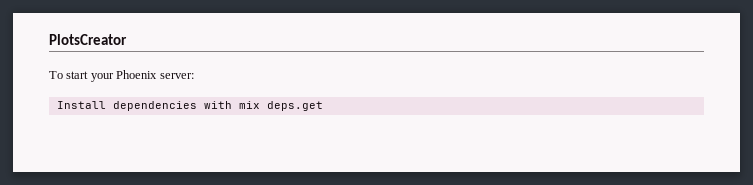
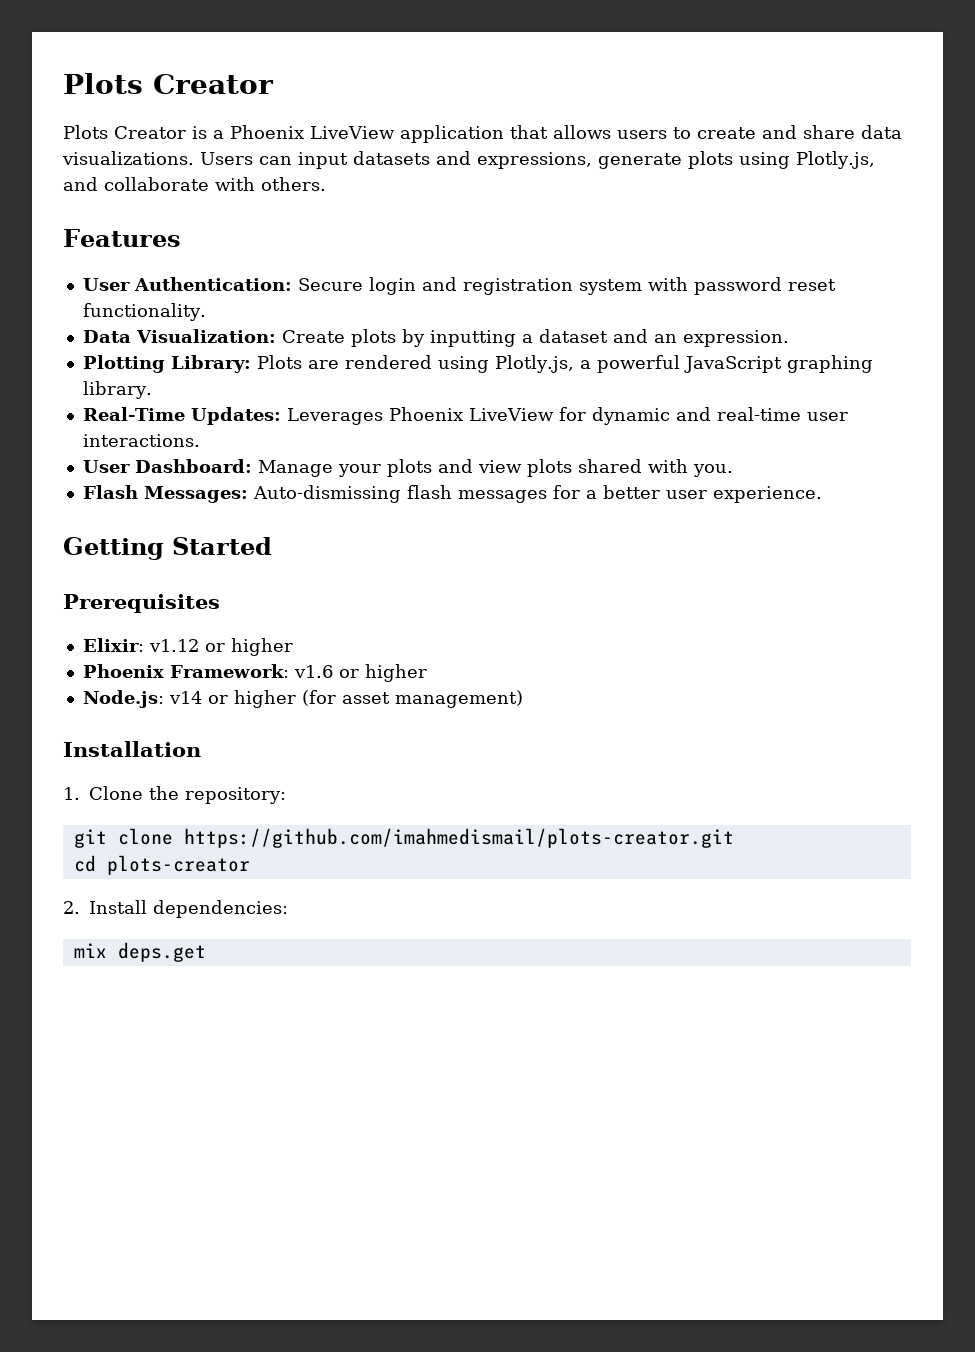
[49,34,127,45] [49,70,194,82] [56,101,232,111] PlotsCreator // To start your Phoenix server: // Install dependencies with -> [63,73,274,94] [63,125,902,143] [62,151,875,169] [63,177,326,191] [63,229,181,247] [82,277,836,295] [82,303,206,321] [82,329,789,347] [82,355,873,373] [82,381,152,399] [82,407,848,425] [82,434,200,447] [82,459,733,477] [82,485,822,503] [63,537,272,560] [63,594,220,613] [82,638,293,656] [82,664,427,682] [82,690,523,708] [63,741,201,757] [63,786,286,804] [73,828,734,848] [73,855,250,875] [63,900,288,918] Plots Creator // Plots Creator is a Phoenix LiveView application that allows users to create and share data visualizations. Users can input datasets and expressions, generate plots using Plotly.js, and collaborate with others. // Features // User Authentication: Secure login and registration system with password reset functionality. // Data Visualization: Create plots by inputting a dataset and an expression. // Plotting Library: Plots are rendered using Plotly.js, a powerful JavaScript graphing library. // Real-Time Updates: Leverages Phoenix LiveView for dynamic and real-time user interactions. // User Dashboard: Manage your plots and view plots shared with you. // Flash Messages: Auto-dismissing flash messages for a better user experience. // Getting Started // Prerequisites // Elixir: v1.12 or higher // Phoenix Framework: v1.6 or higher // Node.js: v14 or higher (for asset management) // Installation // 1. Clone the repository: // git clone https://github.com/imahmedismail/plots-creator.git // cd plots-creator // 2. Install dependencies: //

